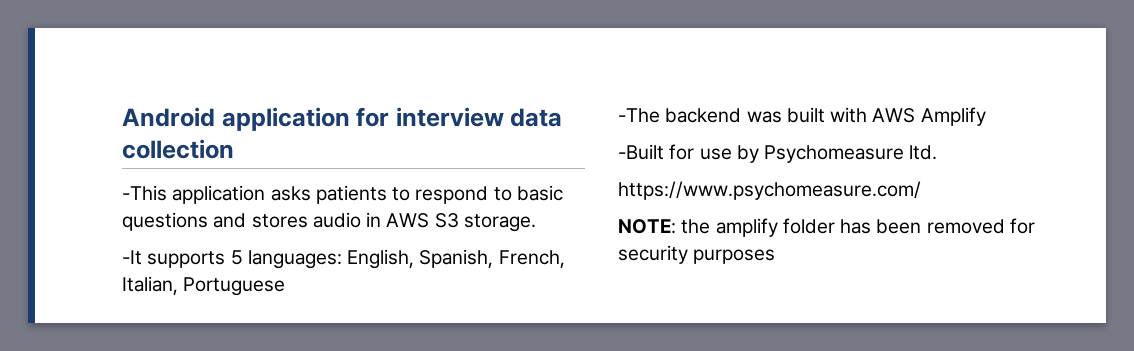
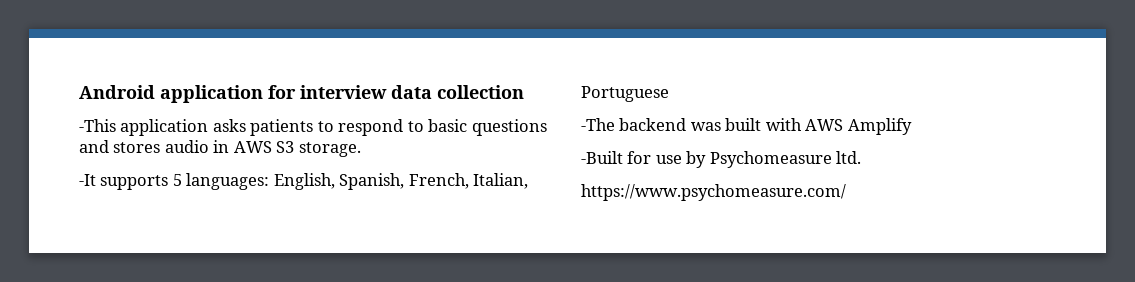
[618,218,1035,237] [618,245,776,264] // NOTE: the amplify folder has been removed for security purposes -> (846, 192) none

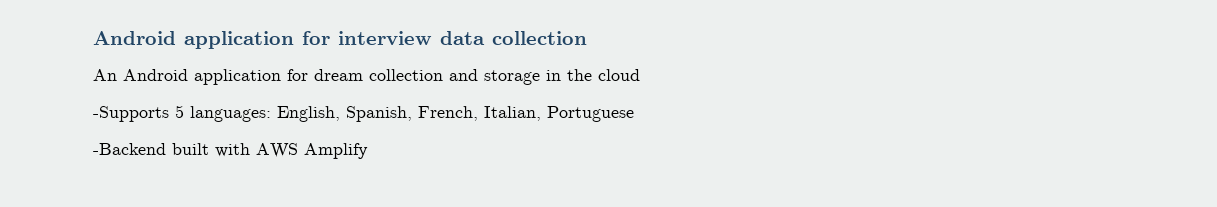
[79,119,547,136] [79,140,361,157] [79,174,169,190] -This application asks patients to respond to basic questions and stores audio in AWS S3 storage. // -It supports -> [93,69,640,85] [93,106,169,122] An Android application for dream collection and storage in the cloud // -Supports
[581,118,721,131] -The backend was -> [93,143,166,155] -Backend
[581,151,862,168] [581,184,846,201] // -Built for use by Psychomeasure ltd. // https://www.psychomeasure.com/ -> (368, 151) none

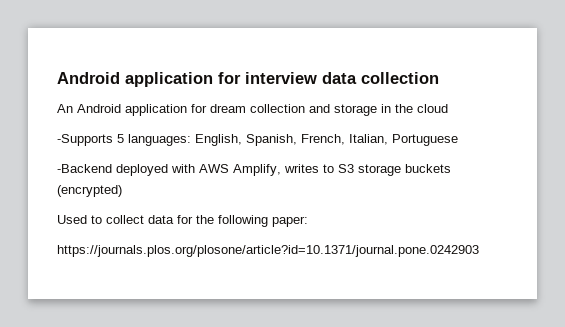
[172,143,209,155] built -> [116,164,168,176] deployed
[304,143,368,159] Amplify -> [233,164,451,176] [57,185,122,197] [57,215,308,227] [57,245,479,257] Amplify, writes to S3 storage buckets (encrypted) // Used to collect data for the following paper: // https://journals.plos.org/plosone/article?id=10.1371/journal.pone.0242903

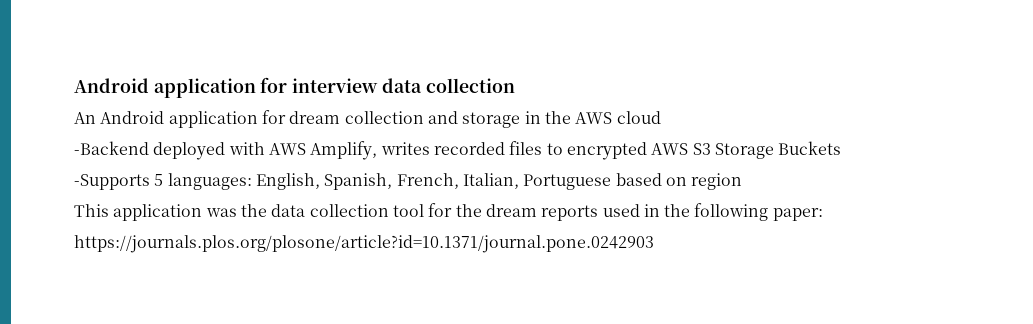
(413, 108) none -> [575,112,613,124] AWS
(448, 108) none -> [74,141,842,160] // -Backend deployed with AWS Amplify, writes recorded files to encrypted AWS S3 Storage Buckets
[57,164,451,176] [57,185,122,197] [57,215,193,224] // -Backend deployed with AWS Amplify, writes to S3 storage buckets (encrypted) // Used to collect data for -> [615,173,743,190] [74,203,660,221] based on region // This application was the data collection tool for the dream reports used in

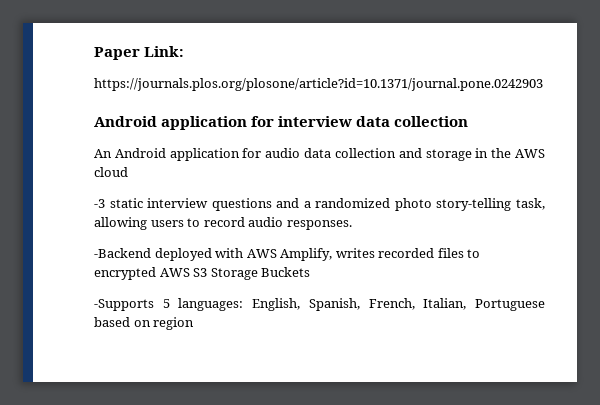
(74, 85) none -> [94,46,185,60] [94,78,543,91] Paper Link: // https://journals.plos.org/plosone/article?id=10.1371/journal.pone.0242903 //
[289,111,341,124] dream -> [265,148,332,158] audio data
(661, 117) none -> [94,198,545,211] [94,217,352,230] // -3 static interview questions and a randomized photo story-telling task, allowing users to record audio responses.
[74,203,823,221] [74,235,654,253] // This application was the data collection tool for the dream reports used in the following paper: // https://journals.plos.org/plosone/article?id=10.1371/journal.pone.0242903 -> (195, 323) none

